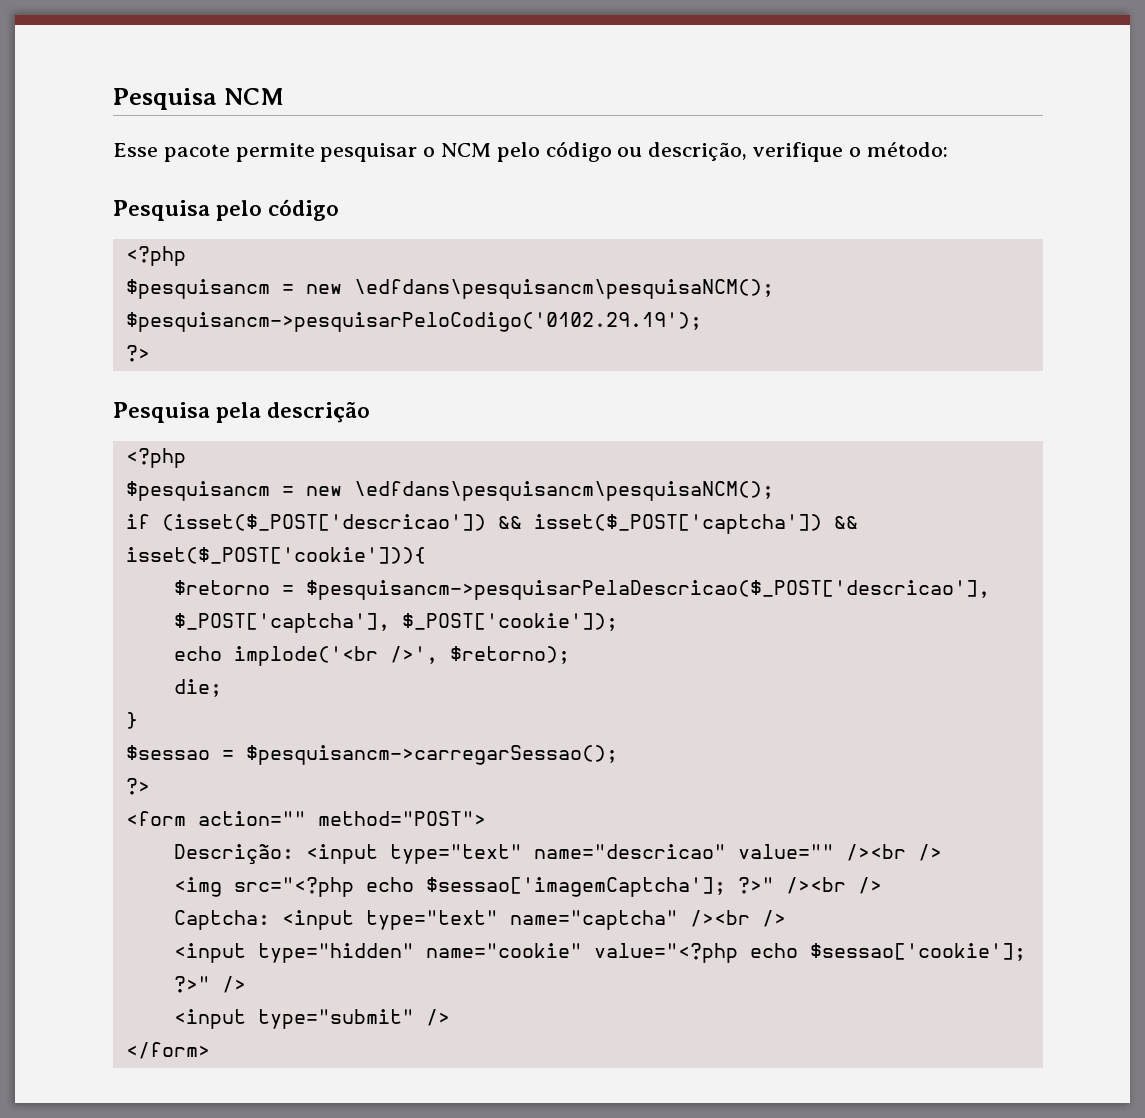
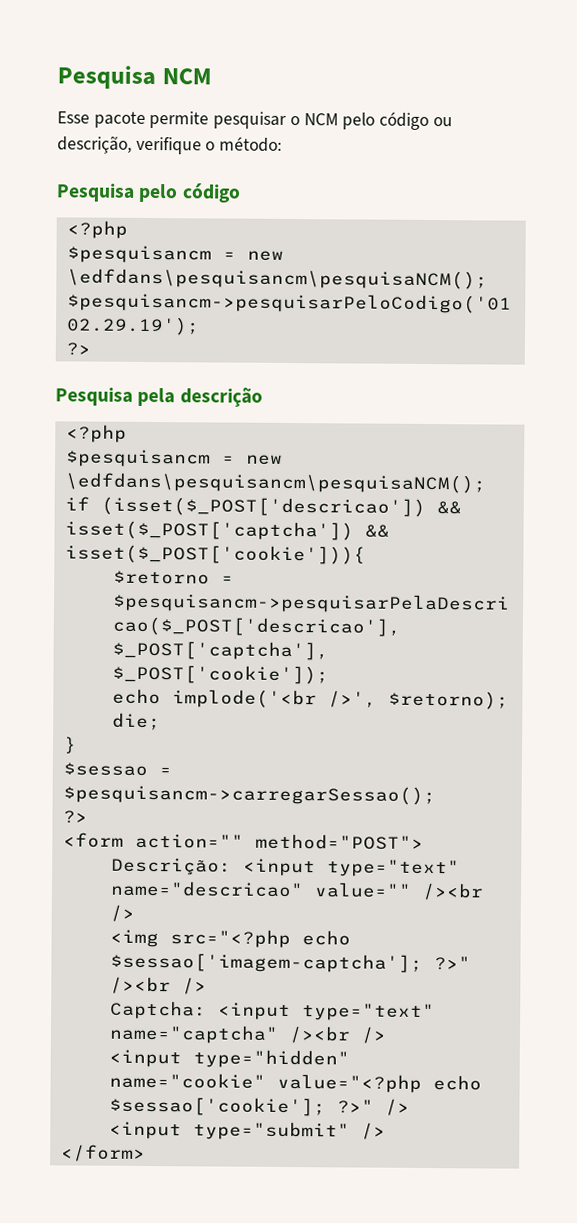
[425,877,726,897] $sessao['imagemCaptcha']; -> [109,952,423,973] $sessao['imagem-captcha'];

